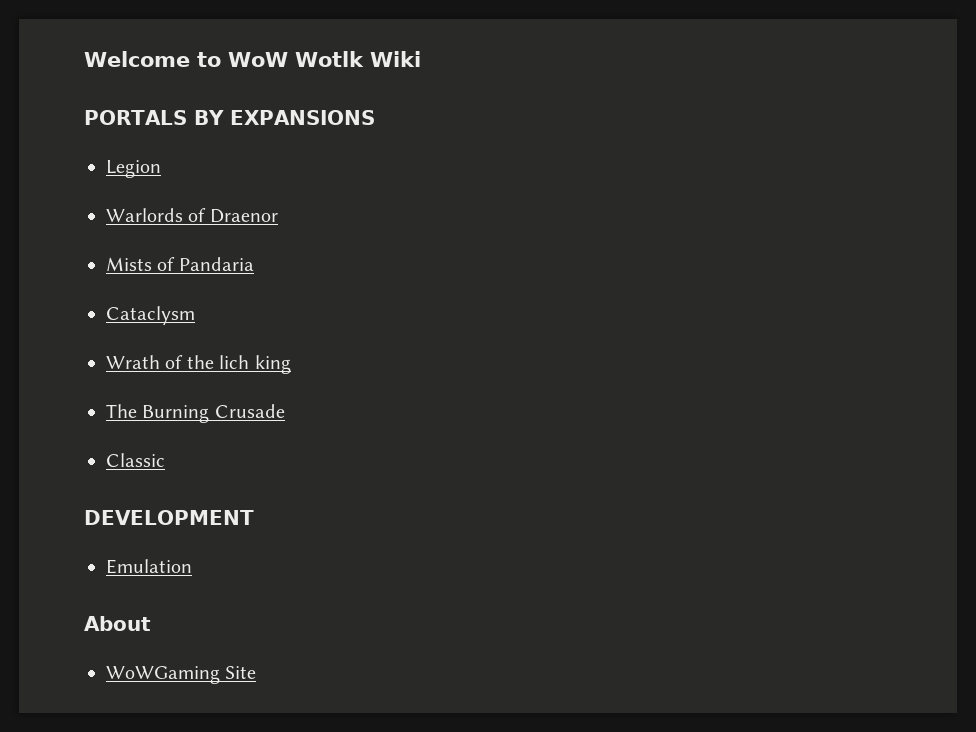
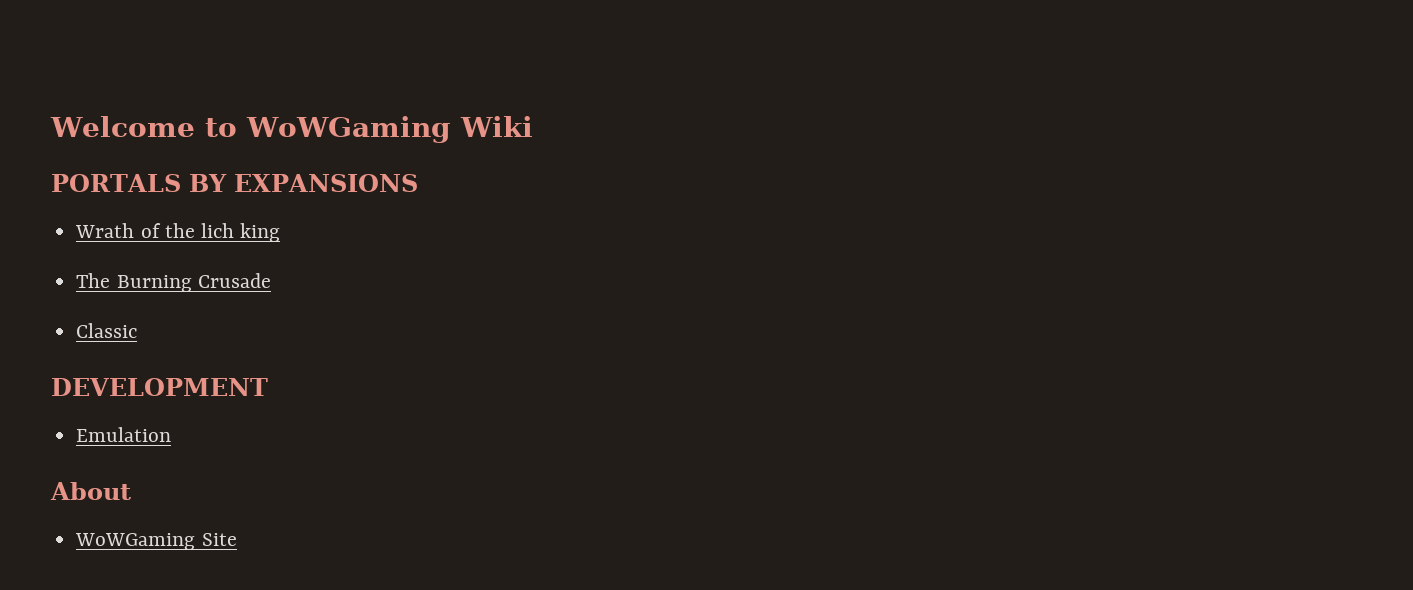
[227,51,364,67] WoW Wotlk -> [245,116,451,143] WoWGaming
[106,160,161,178] [106,208,278,223] [106,257,254,271] [106,306,195,325] // Legion // Warlords of Draenor // Mists of Pandaria // Cataclysm -> (418, 183) none

